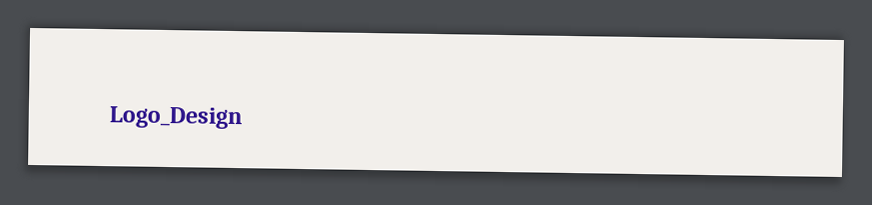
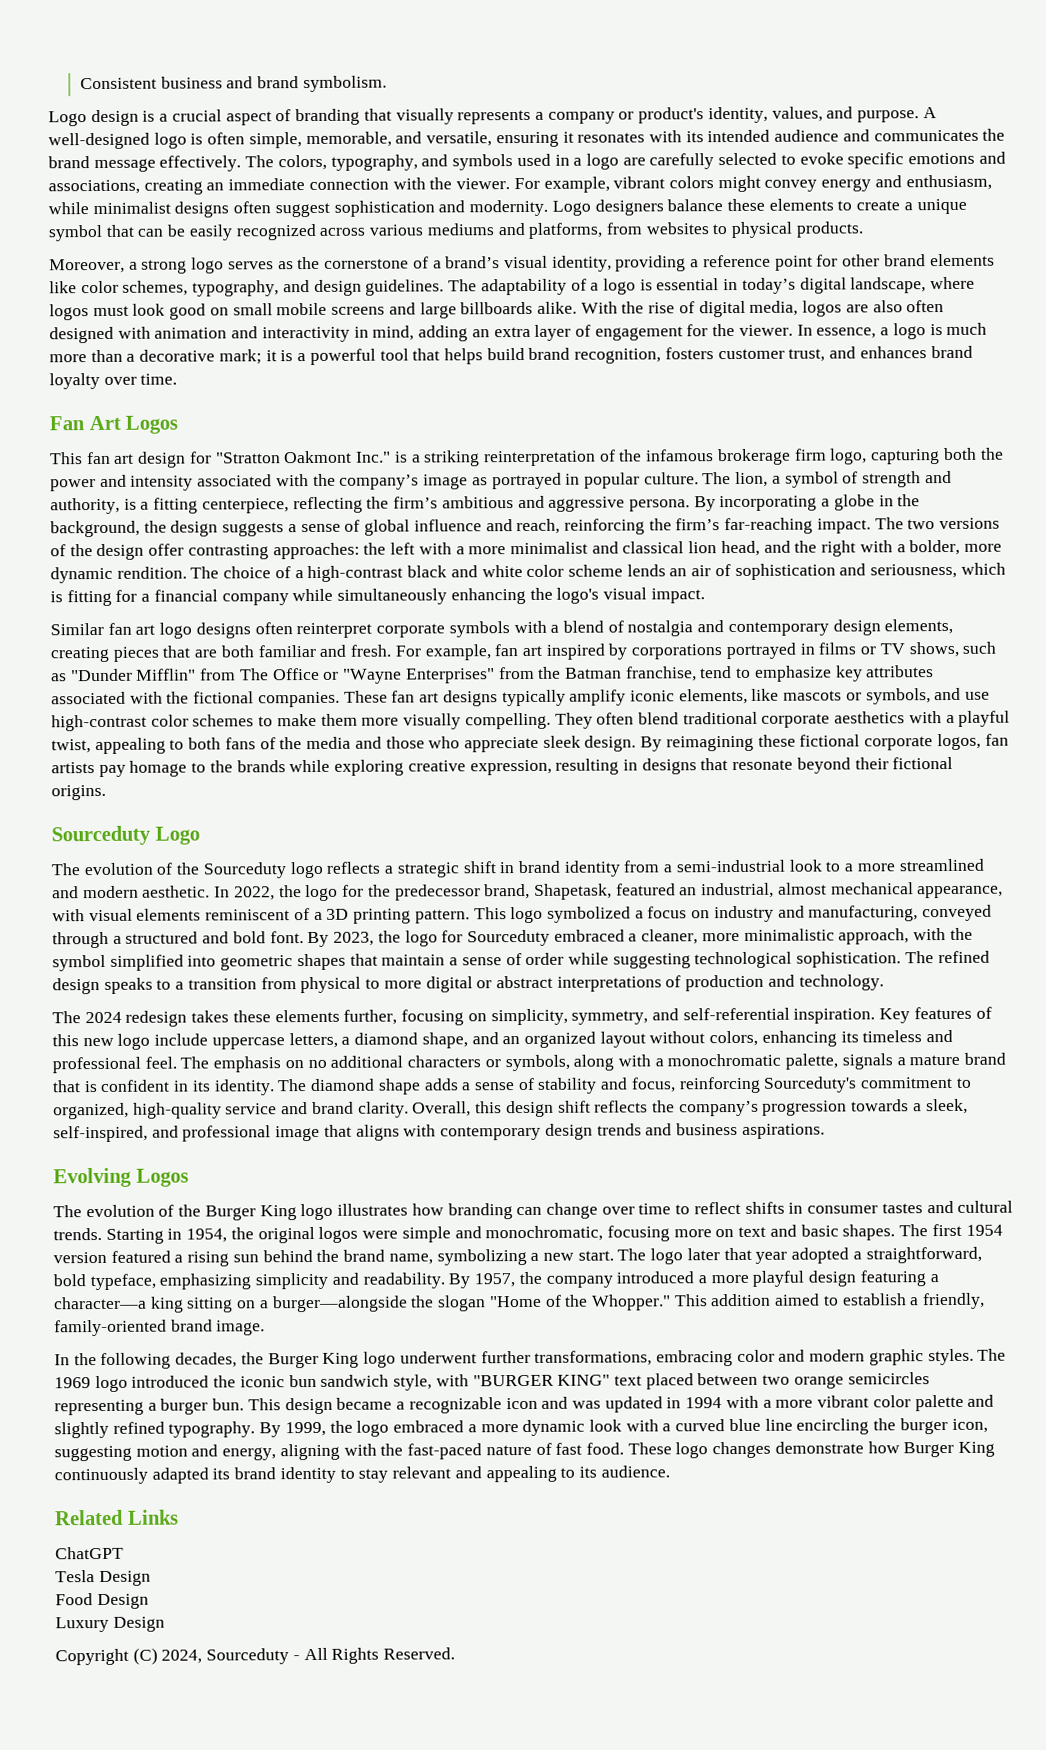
[109,106,243,130] Logo_Design -> [79,75,387,93] [48,106,937,127] [48,128,1006,150] [48,151,1006,173] [48,174,992,195] [48,198,967,218] [48,221,863,242] [49,253,995,274] [49,276,976,297] [49,300,945,321] [49,322,988,344] [49,345,973,365] [49,372,178,390] [49,415,179,434] [50,447,1004,468] [50,470,952,492] [50,494,921,515] [50,517,1001,538] [50,539,1002,561] [50,562,1006,584] [50,587,705,607] [50,618,954,639] [50,641,997,663] [51,665,935,684] [51,687,991,708] [51,710,1011,732] [51,733,1009,755] [51,756,954,777] [51,784,106,801] [51,825,200,846] [51,858,984,879] [52,882,1004,902] [52,904,993,924] [52,927,973,949] [52,950,990,972] [52,974,884,995] [52,1006,992,1027] [52,1029,954,1050] [52,1052,1007,1074] [52,1076,972,1096] [53,1098,968,1120] [53,1122,825,1143] [53,1167,189,1188] [53,1200,1014,1221] [53,1223,1003,1244] [53,1246,982,1267] [53,1270,939,1291] [53,1292,986,1313] [54,1319,266,1337] [54,1348,1007,1369] [54,1372,930,1393] [54,1394,995,1416] [54,1418,988,1439] [54,1441,996,1462] [54,1465,670,1485] [54,1509,179,1526] [55,1546,124,1560] [55,1570,151,1587] [55,1593,149,1610] [55,1616,165,1633] [55,1647,456,1666] Consistent business and brand symbolism. // Logo design is a crucial aspect of branding that visually represents a company or product's identity, values, and purpose. A well-designed logo is often simple, memorable, and versatile, ensuring it resonates with its intended audience and communicates the brand message effectively. The colors, typography, and symbols used in a logo are carefully selected to evoke specific emotions and associations, creating an immediate connection with the viewer. For example, vibrant colors might convey energy and enthusiasm, while minimalist designs often suggest sophistication and modernity. Logo designers balance these elements to create a unique symbol that can be easily recognized across various mediums and platforms, from websites to physical products. // Moreover, a strong logo serves as the cornerstone of a brand’s visual identity, providing a reference point for other brand elements like color schemes, typography, and design guidelines. The adaptability of a logo is essential in today’s digital landscape, where logos must look good on small mobile screens and large billboards alike. With the rise of digital media, logos are also often designed with animation and interactivity in mind, adding an extra layer of engagement for the viewer. In essence, a logo is much more than a decorative mark; it is a powerful tool that helps build brand recognition, fosters customer trust, and enhances brand loyalty over time. // Fan Art Logos // This fan art design for "Stratton Oakmont Inc." is a striking reinterpretation of the infamous brokerage firm logo, capturing both the power and intensity associated with the company’s image as portrayed in popular culture. The lion, a symbol of strength and authority, is a fitting centerpiece, reflecting the firm’s ambitious and aggressive persona. By incorporating a globe in the background, the design suggests a sense of global influence and reach, reinforcing the firm’s far-reaching impact. The two versions of the design offer contrasting approaches: the left with a more minimalist and classical lion head, and the right with a bolder, more dynamic rendition. The choice of a high-contrast black and white color scheme lends an air of sophistication and seriousness, which is fitting for a financial company while simultaneously enhancing the logo's visual impact. // Similar fan art logo designs often reinterpret corporate symbols with a blend of nostalgia and contemporary design elements, creating pieces that are both familiar and fresh. For example, fan art inspired by corporations portrayed in films or TV shows, such as "Dunder Mifflin" from The Office or "Wayne Enterprises" from the Batman franchise, tend to emphasize key attributes associated with the fictional companies. These fan art designs typically amplify iconic elements, like mascots or symbols, and use high-contrast color schemes to make them more visually compelling. They often blend traditional corporate aesthetics with a playful twist, appealing to both fans of the media and those who appreciate sleek design. By reimagining these fictional corporate logos, fan artists pay homage to the brands while exploring creative expression, resulting in designs that resonate beyond their fictional origins. // Sourceduty Logo // The evolution of the Sourceduty logo reflects a strategic shift in brand identity from a semi-industrial look to a more streamlined and modern aesthetic. In 2022, the logo for the predecessor brand, Shapetask, featured an industrial, almost mechanical appearance, with visual elements reminiscent of a 3D printing pattern. This logo symbolized a focus on industry and manufacturing, conveyed through a structured and bold font. By 2023, the logo for Sourceduty embraced a cleaner, more minimalistic approach, with the symbol simplified into geometric shapes that maintain a sense of order while suggesting technological sophistication. The refined design speaks to a transition from physical to more digital or abstract interpretations of production and technology. // The 2024 redesign takes these elements further, focusing on simplicity, symmetry, and self-referential inspiration. Key features of this new logo include uppercase letters, a diamond shape, and an organized layout without colors, enhancing its timeless and professional feel. The emphasis on no additional characters or symbols, along with a monochromatic palette, signals a mature brand that is confident in its identity. The diamond shape adds a sense of stability and focus, reinforcing Sourceduty's commitment to organized, high-quality service and brand clarity. Overall, this design shift reflects the company’s progression towards a sleek, self-inspired, and professional image that aligns with contemporary design trends and business aspirations. // Evolving Logos // The evolution of the Burger King logo illustrates how branding can change over time to reflect shifts in consumer tastes and cultural trends. Starting in 1954, the original logos were simple and monochromatic, focusing more on text and basic shapes. The first 1954 version featured a rising sun behind the brand name, symbolizing a new start. The logo later that year adopted a straightforward, bold typeface, emphasizing simplicity and readability. By 1957, the company introduced a more playful design featuring a character—a king sitting on a burger—alongside the slogan "Home of the Whopper." This addition aimed to establish a friendly, family-oriented brand image. // In the following decades, the Burger King logo underwent further transformations, embracing color and modern graphic styles. The 1969 logo introduced the iconic bun sandwich style, with "BURGER KING" text placed between two orange semicircles representing a burger bun. This design became a recognizable icon and was updated in 1994 with a more vibrant color palette and slightly refined typography. By 1999, the logo embraced a more dynamic look with a curved blue line encircling the burger icon, suggesting motion and energy, aligning with the fast-paced nature of fast food. These logo changes demonstrate how Burger King continuously adapted its brand identity to stay relevant and appealing to its audience. // Related Links // ChatGPT // Tesla Design // Food Design // Luxury Design // Copyright (C) 2024, Sourceduty - All Rights Reserved.

